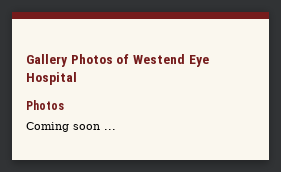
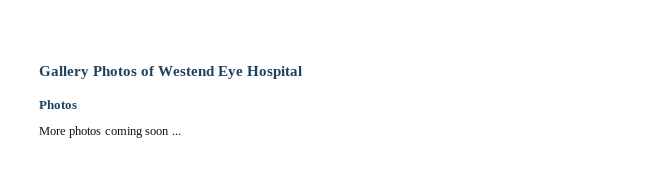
[26,122,69,132] Coming -> [39,126,143,138] More photos coming

